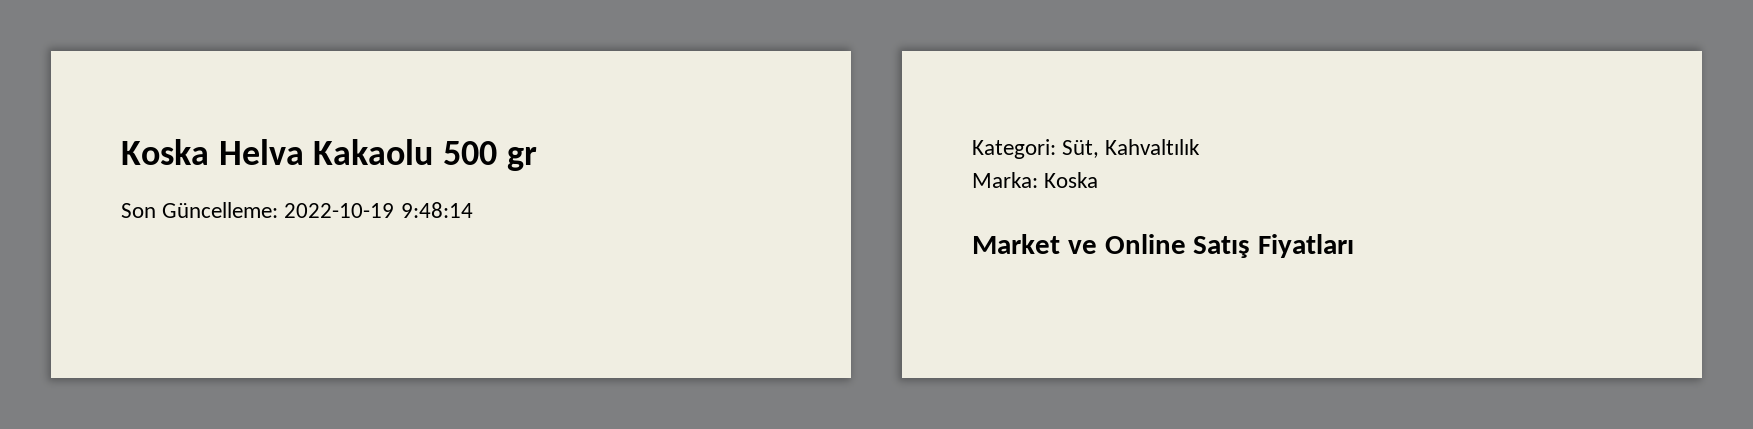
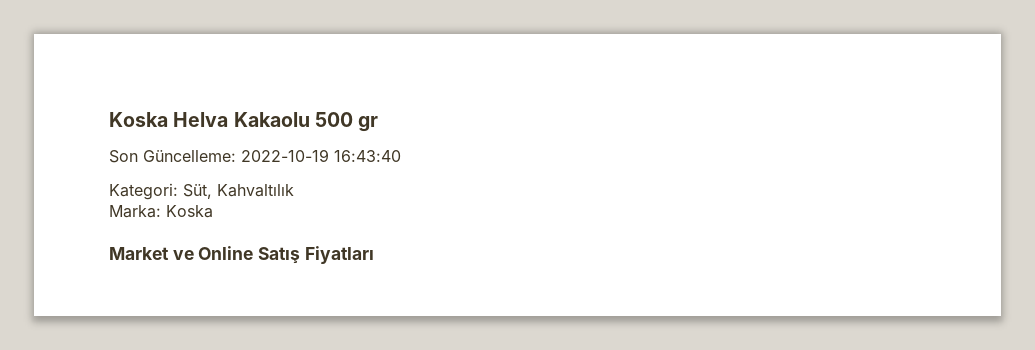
[400,202,473,218] 9:48:14 -> [334,150,401,162] 16:43:40

